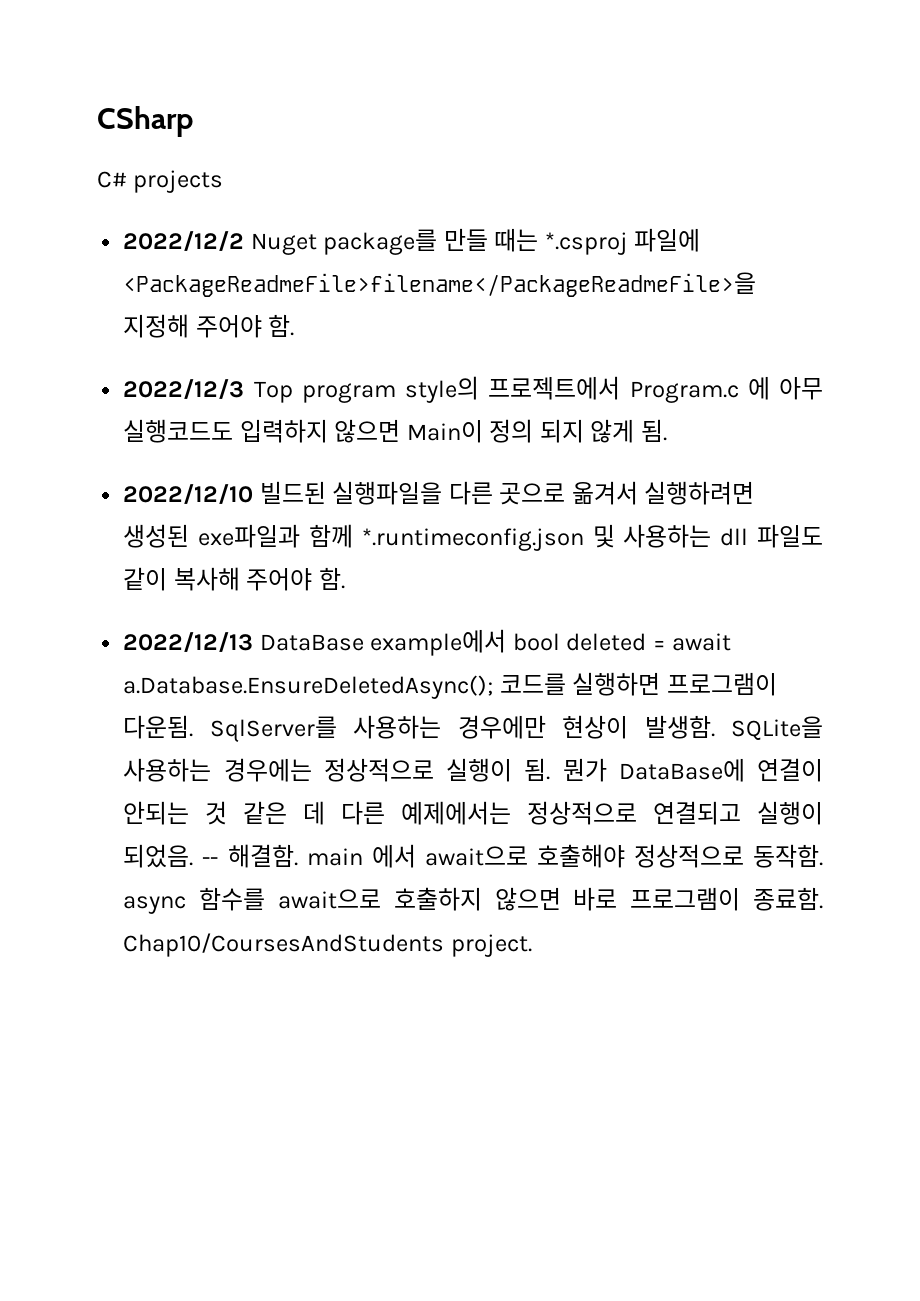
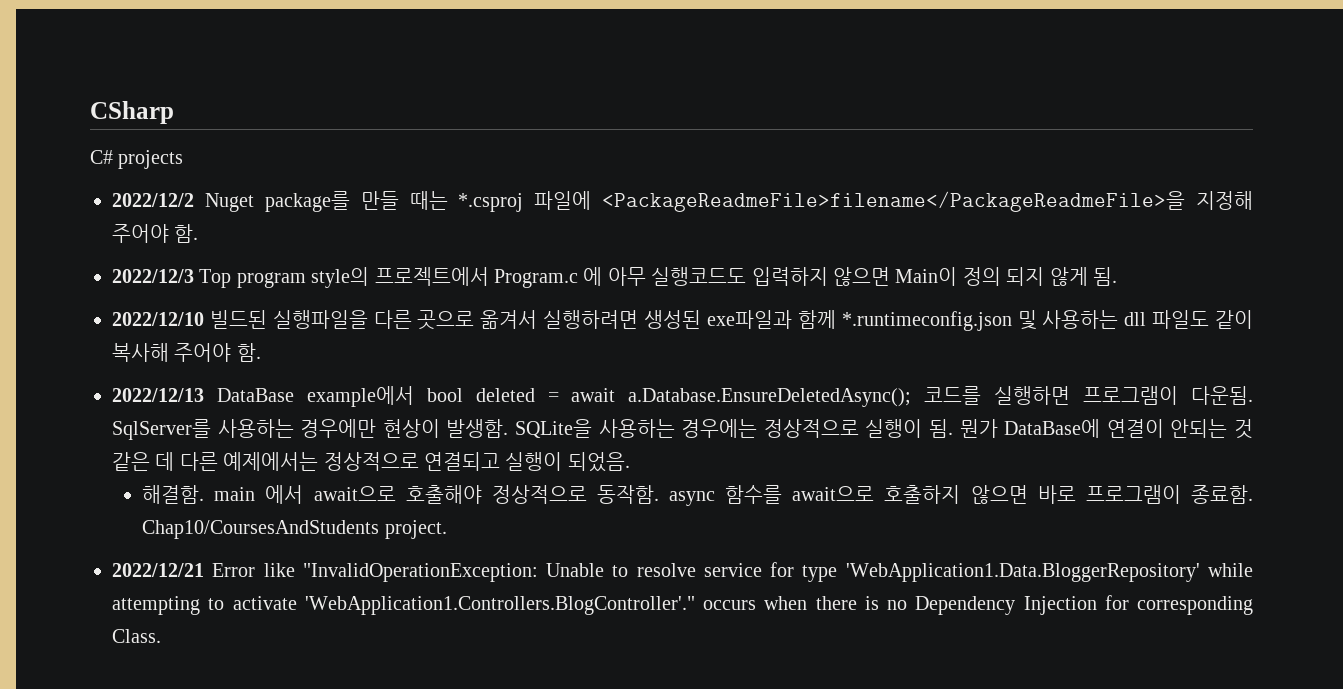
[202,857,219,865] -- -> (630, 462) //
(532, 945) none -> [112,562,1253,582] [112,595,1253,615] [112,629,161,643] // 2022/12/21 Error like "InvalidOperationException: Unable to resolve service for type 'WebApplication1.Data.BloggerRepository' while attempting to activate 'WebApplication1.Controllers.BlogController'." occurs when there is no Dependency Injection for corresponding Class.

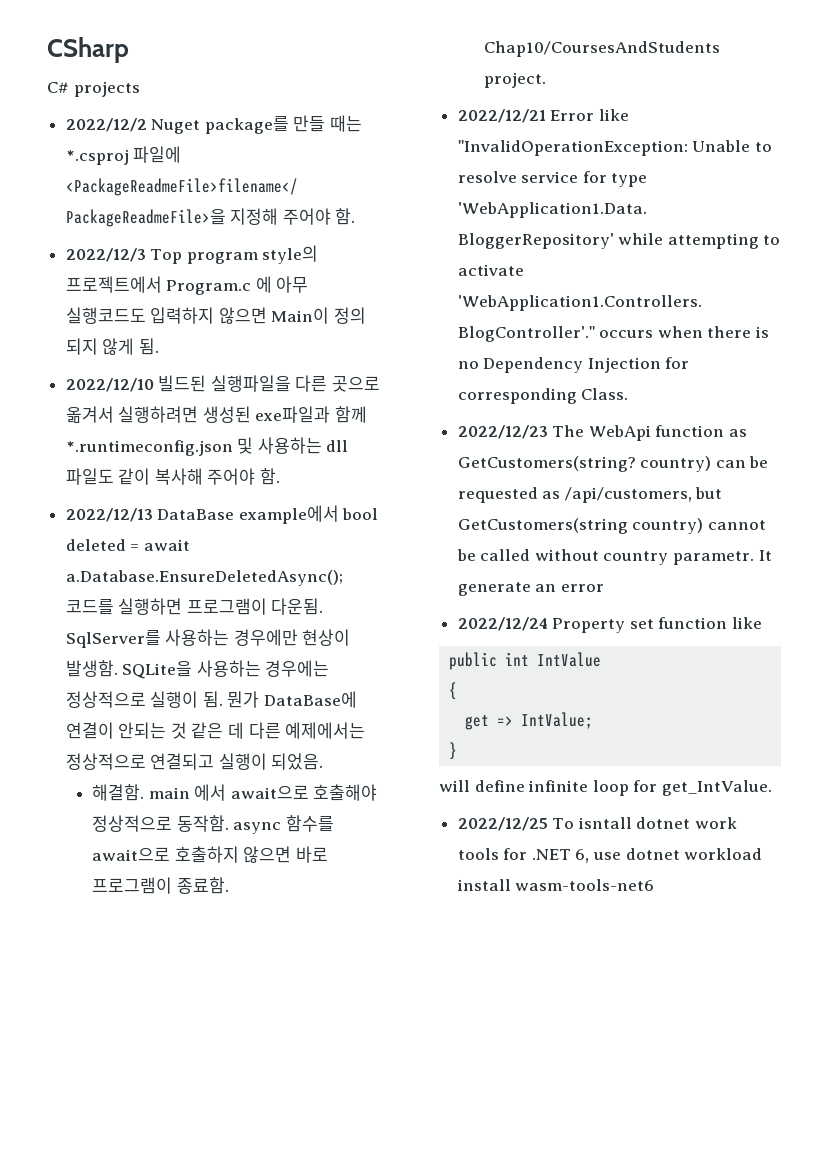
(161, 636) none -> [457,425,748,441] [457,456,769,472] [457,487,723,503] [457,518,766,534] [456,549,772,565] [457,582,604,596] [457,617,763,633] [449,652,602,670] [449,682,458,700] [465,712,594,730] [449,742,458,760] [439,780,772,796] [457,817,738,831] [457,848,763,863] [456,879,655,891] // 2022/12/23 The WebApi function as GetCustomers(string? country) can be requested as /api/customers, but GetCustomers(string country) cannot be called without country parametr. It generate an error // 2022/12/24 Property set function like // public int IntValue // { // get => IntValue; // } // will define infinite loop for get_IntValue. // 2022/12/25 To isntall dotnet work tools for .NET 6, use dotnet workload install wasm-tools-net6

